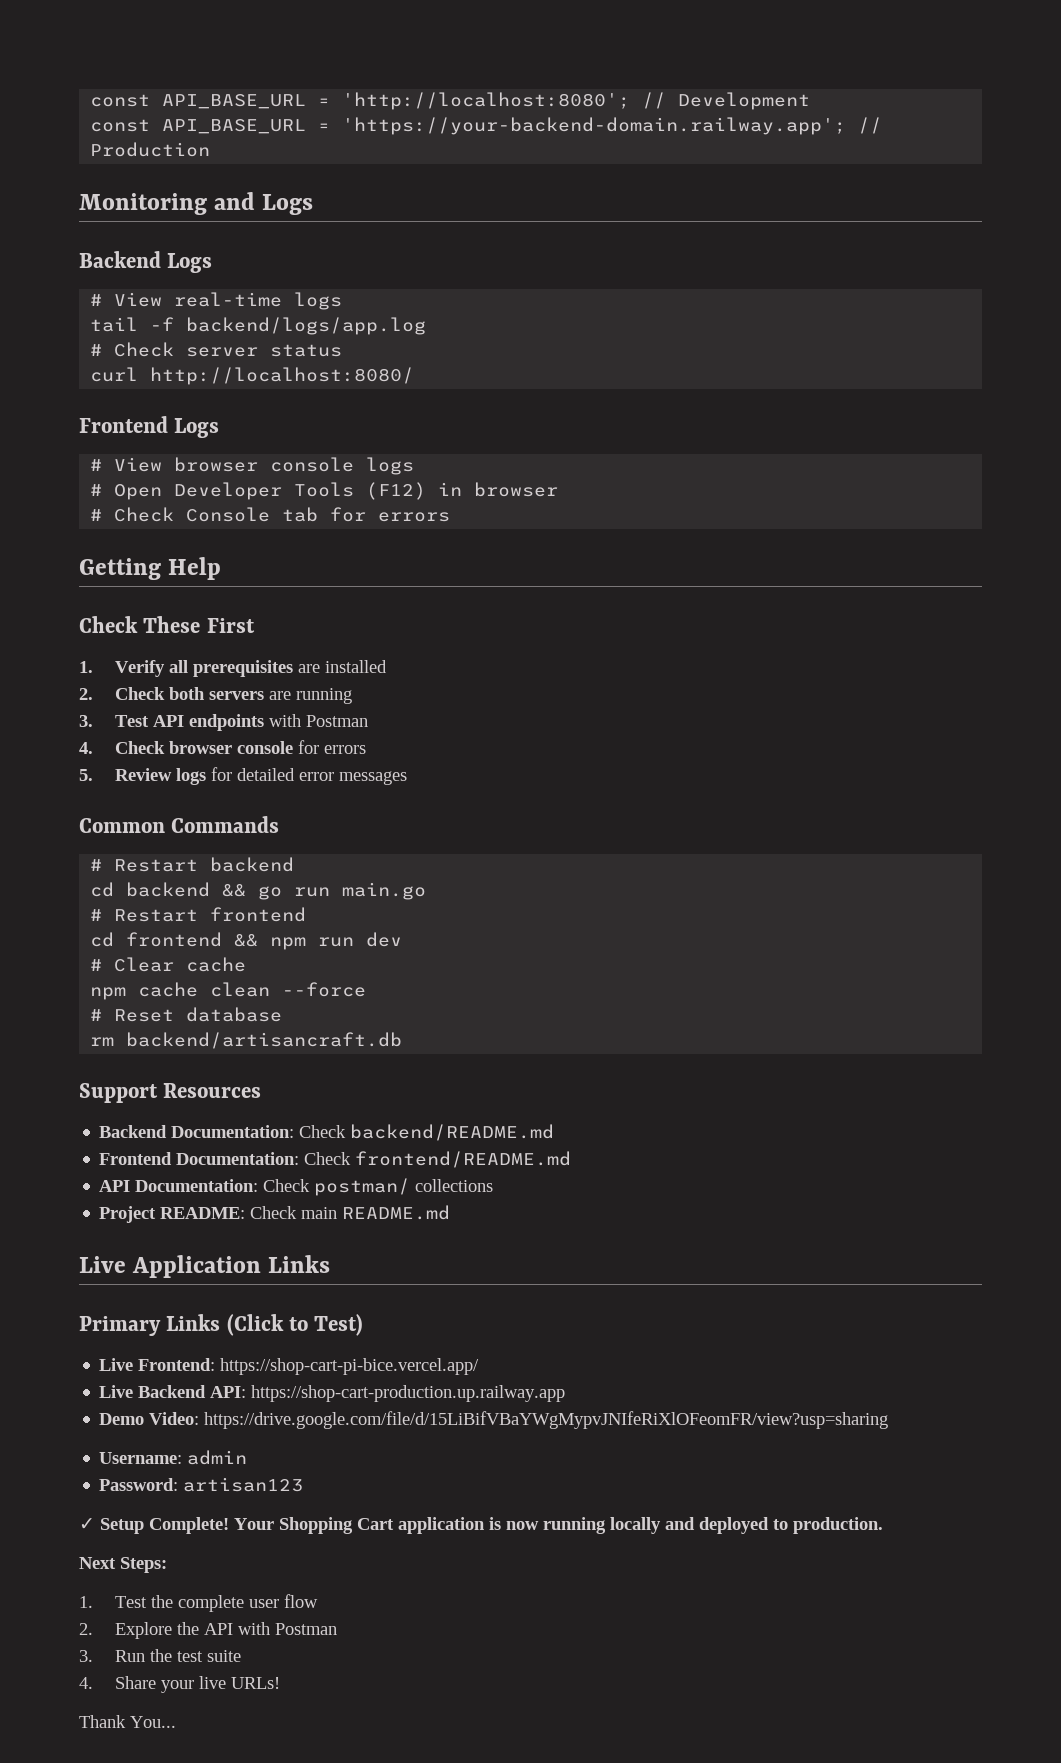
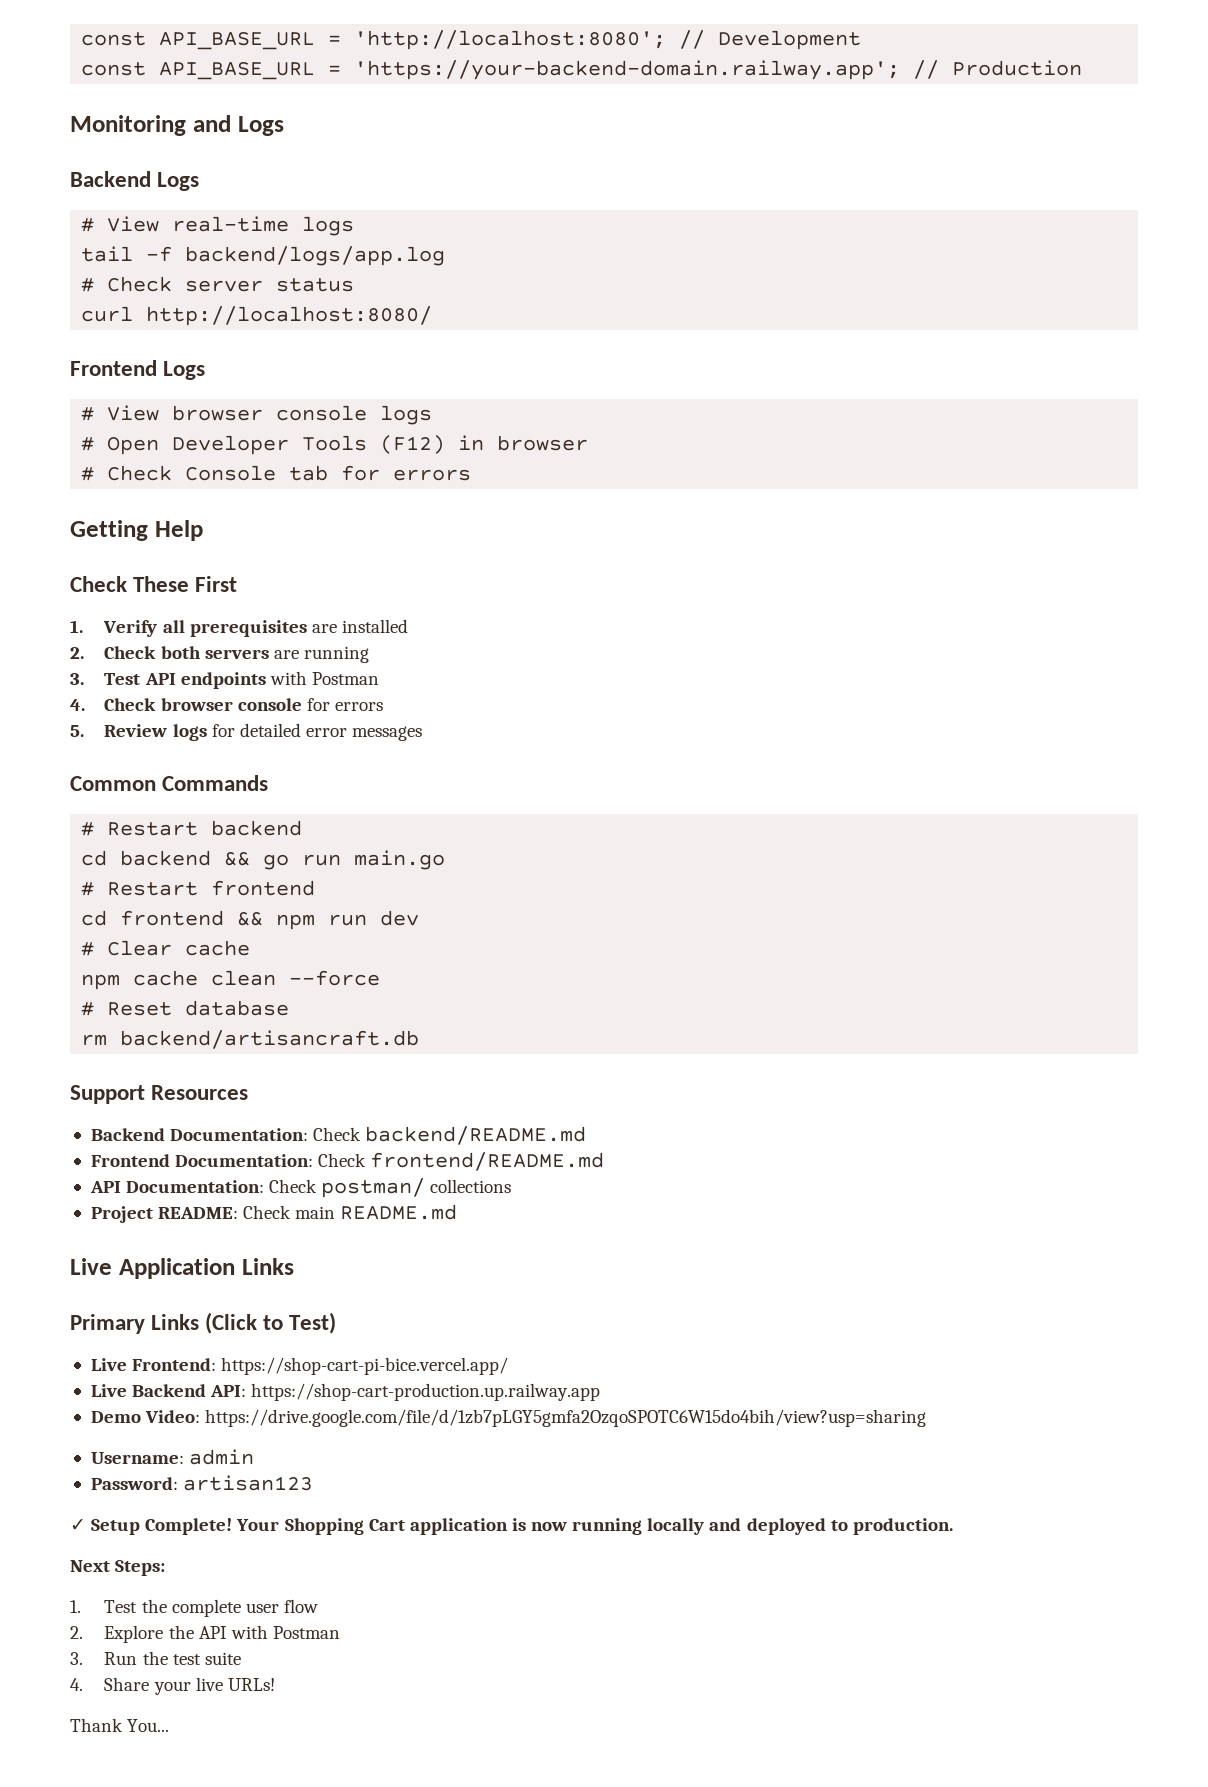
[204,1411,889,1429] https://drive.google.com/file/d/15LiBifVBaYWgMypvJNIfeRiXlOFeomFR/view?usp=sharing -> [205,1409,927,1427] https://drive.google.com/file/d/1zb7pLGY5gmfa2OzqoSPOTC6W15do4bih/view?usp=sharing

